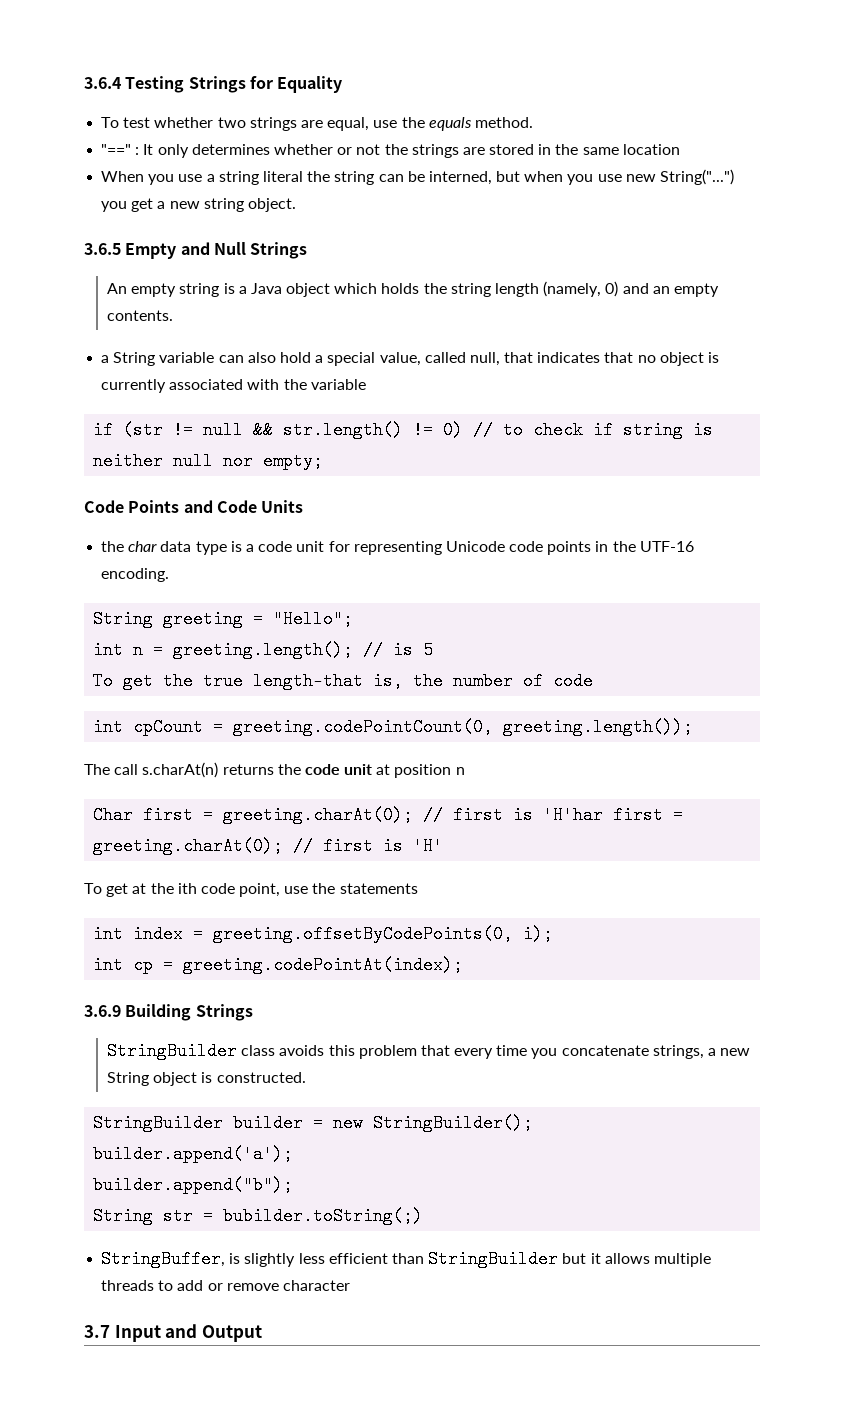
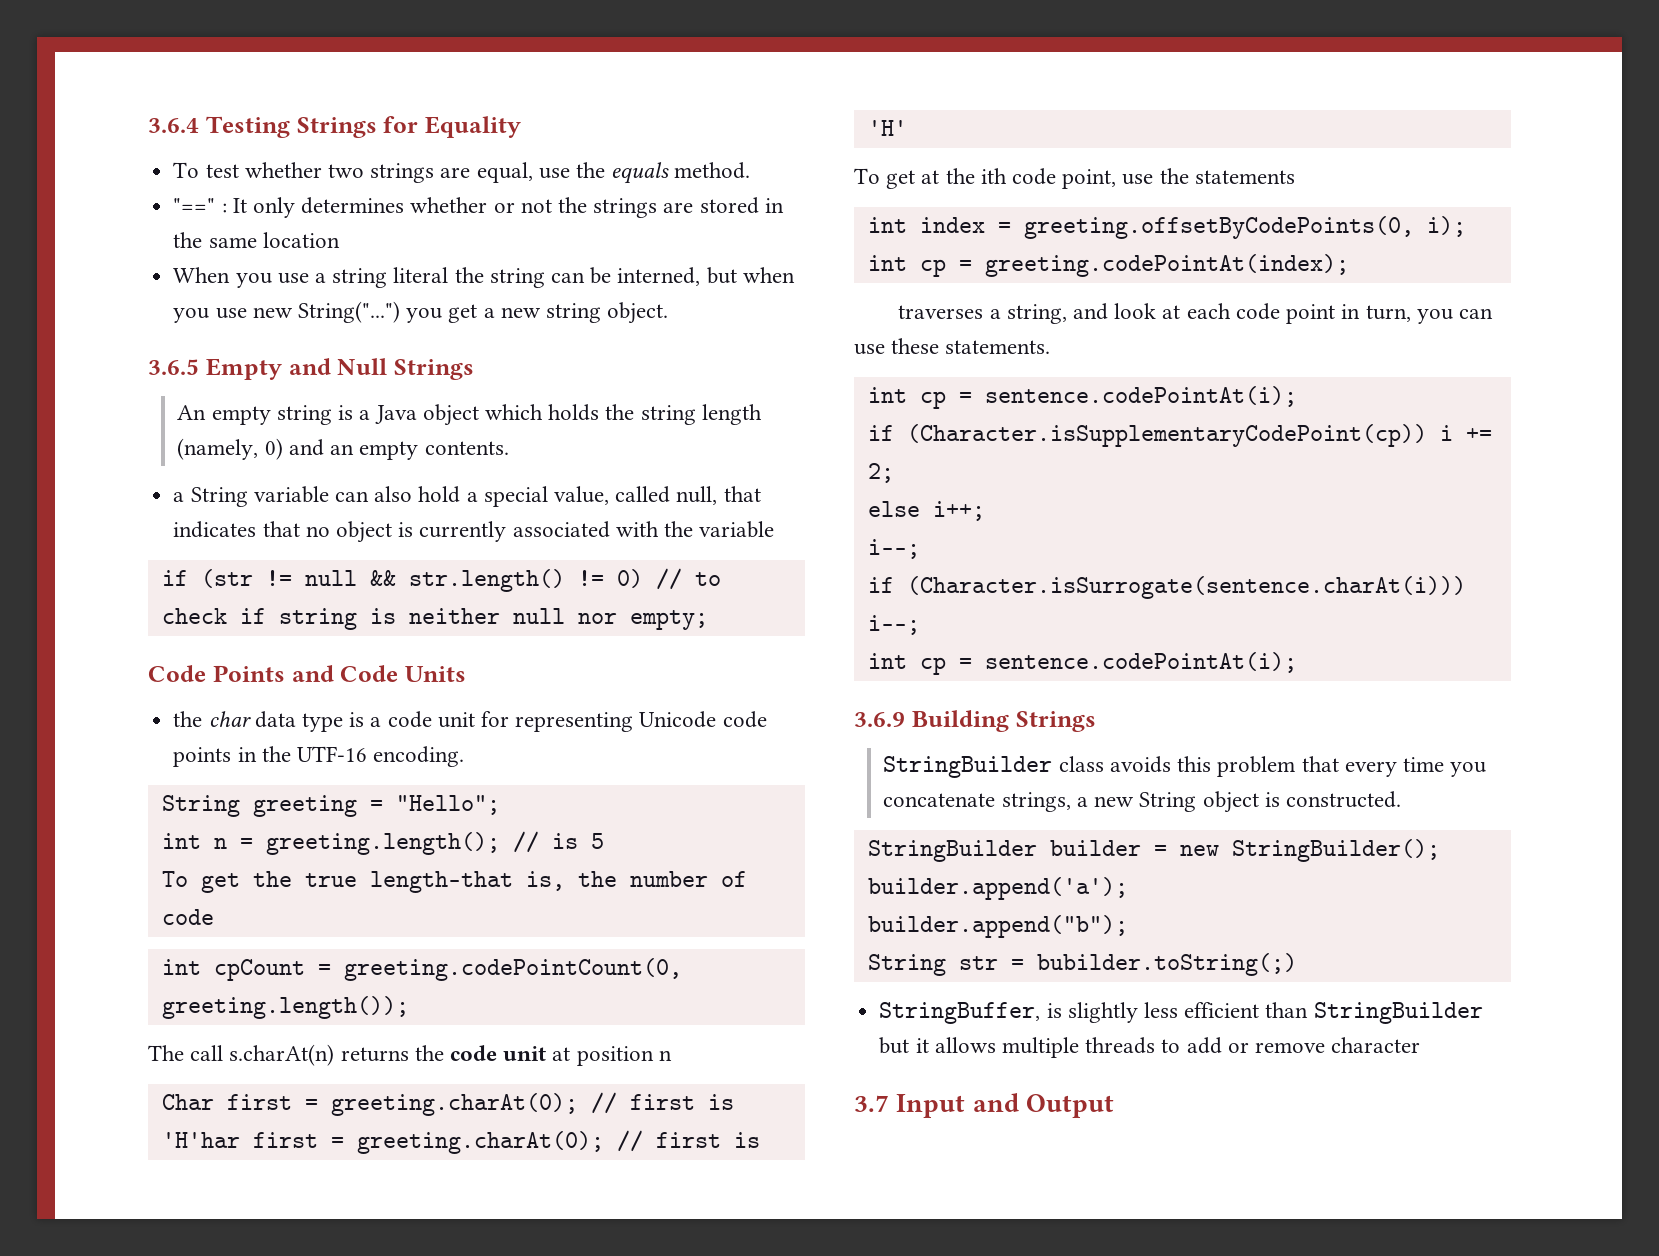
(464, 965) none -> [898,303,1493,324] [854,338,1051,355] [867,386,1297,409] [867,424,1492,447] [867,463,894,483] [867,501,985,521] [867,539,920,559] [867,576,1466,599] [867,615,920,635] [867,652,1297,675] // traverses a string, and look at each code point in turn, you can use these statements. // int cp = sentence.codePointAt(i); // if (Character.isSupplementaryCodePoint(cp)) i += 2; // else i++; // i--; // if (Character.isSurrogate(sentence.charAt(i))) i--; // int cp = sentence.codePointAt(i);

